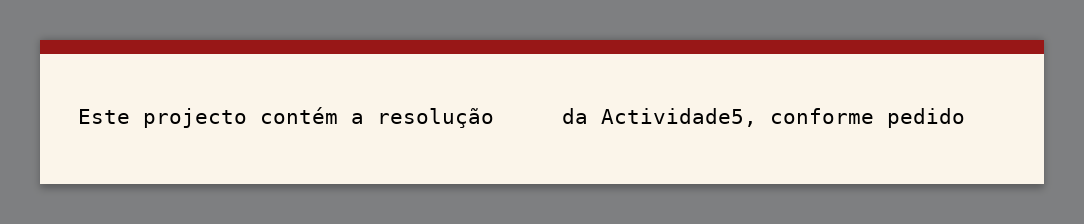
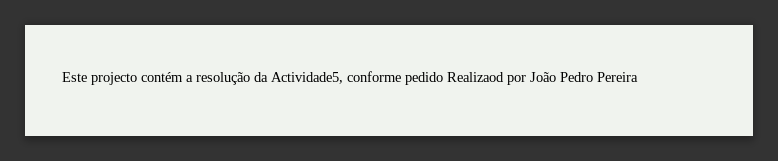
(965, 118) none -> [447,72,638,85] Realizaod por João Pedro Pereira

